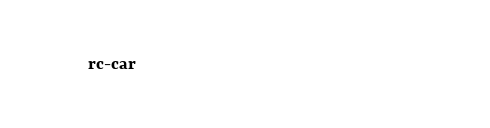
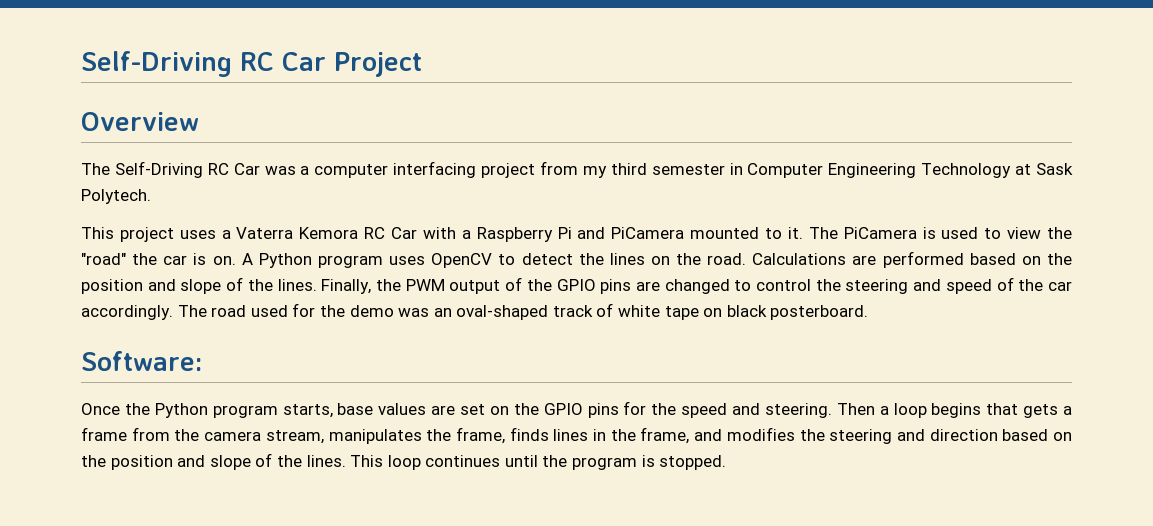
[88,61,136,69] rc-car -> [81,51,422,77] [81,112,199,131] [81,161,1074,178] [81,189,151,204] [81,227,1072,242] [81,251,1072,268] [81,277,1073,294] [81,303,869,320] [81,351,202,371] [81,401,1072,418] [81,427,1073,444] [81,453,727,470] Self-Driving RC Car Project // Overview // The Self-Driving RC Car was a computer interfacing project from my third semester in Computer Engineering Technology at Sask Polytech. // This project uses a Vaterra Kemora RC Car with a Raspberry Pi and PiCamera mounted to it. The PiCamera is used to view the "road" the car is on. A Python program uses OpenCV to detect the lines on the road. Calculations are performed based on the position and slope of the lines. Finally, the PWM output of the GPIO pins are changed to control the steering and speed of the car accordingly. The road used for the demo was an oval-shaped track of white tape on black posterboard. // Software: // Once the Python program starts, base values are set on the GPIO pins for the speed and steering. Then a loop begins that gets a frame from the camera stream, manipulates the frame, finds lines in the frame, and modifies the steering and direction based on the position and slope of the lines. This loop continues until the program is stopped.

